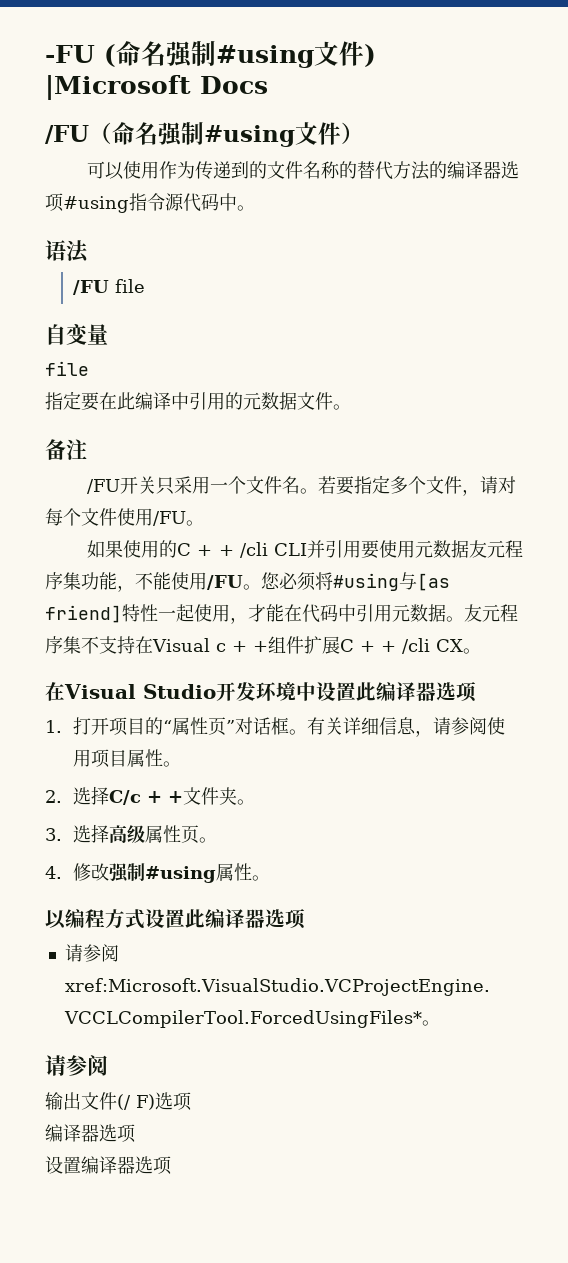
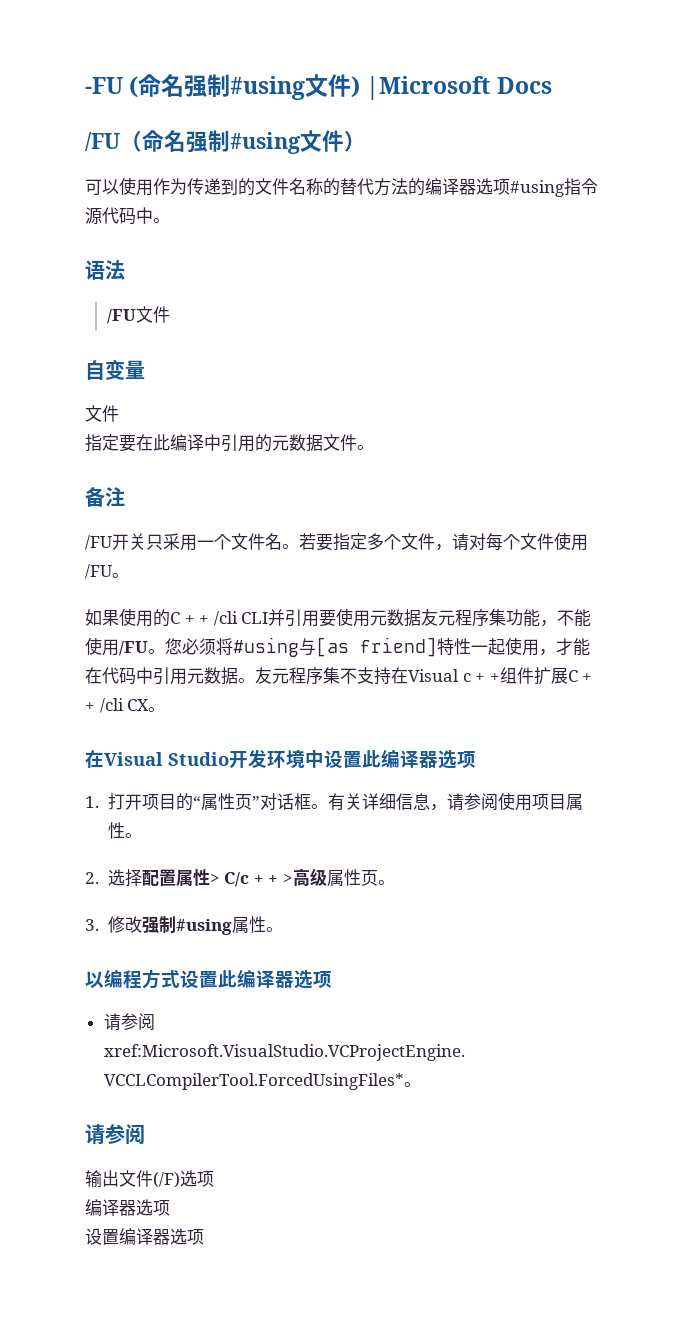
[115,279,146,293] file -> [135,306,170,323] 文件
[45,361,89,376] file -> [85,405,119,422] 文件
[109,787,256,805] [45,824,110,843] C/c + +文件夹。 // 3.选择 -> [141,869,293,887] 配置属性> C/c + + >
[45,866,62,879] 4. -> [85,919,99,931] 3.
[117,1094,155,1110] (/ F) -> [153,1172,180,1188] (/F)

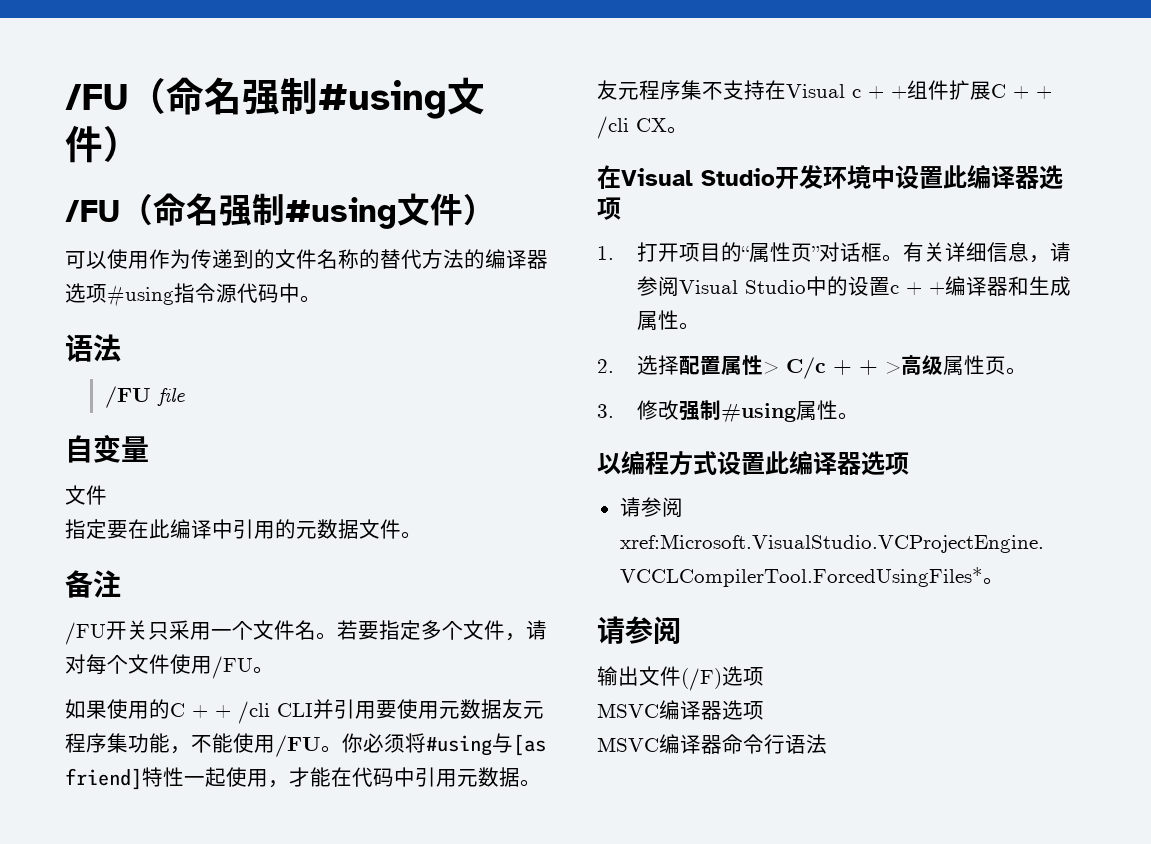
[85,74,552,100] -FU (命名强制#using文件) |Microsoft Docs -> [65,77,485,119] [65,125,141,163] /FU（命名强制#using文件）
[135,306,170,323] 文件 -> [156,387,185,406] file
[165,638,182,655] 您 -> [342,733,363,753] 你
[497,792,566,811] 使用项目 -> [678,276,1071,296] Visual Studio中的设置c + +编译器和生成
[85,1199,170,1216] [85,1228,204,1245] 编译器选项 // 设置编译器选项 -> [597,700,764,720] [597,734,827,754] MSVC编译器选项 // MSVC编译器命令行语法

